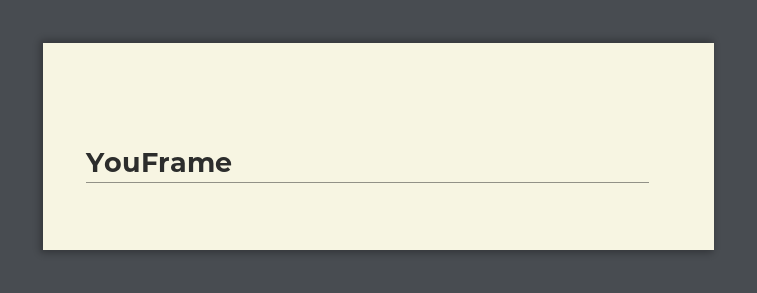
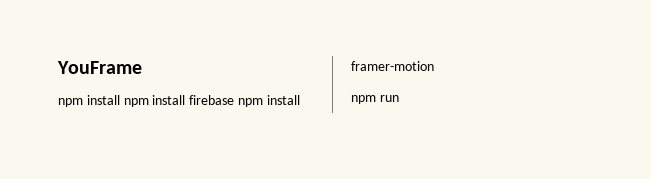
(232, 162) none -> [58,95,300,107] [351,61,434,71] [351,95,399,104] // npm install npm install firebase npm install framer-motion // npm run

